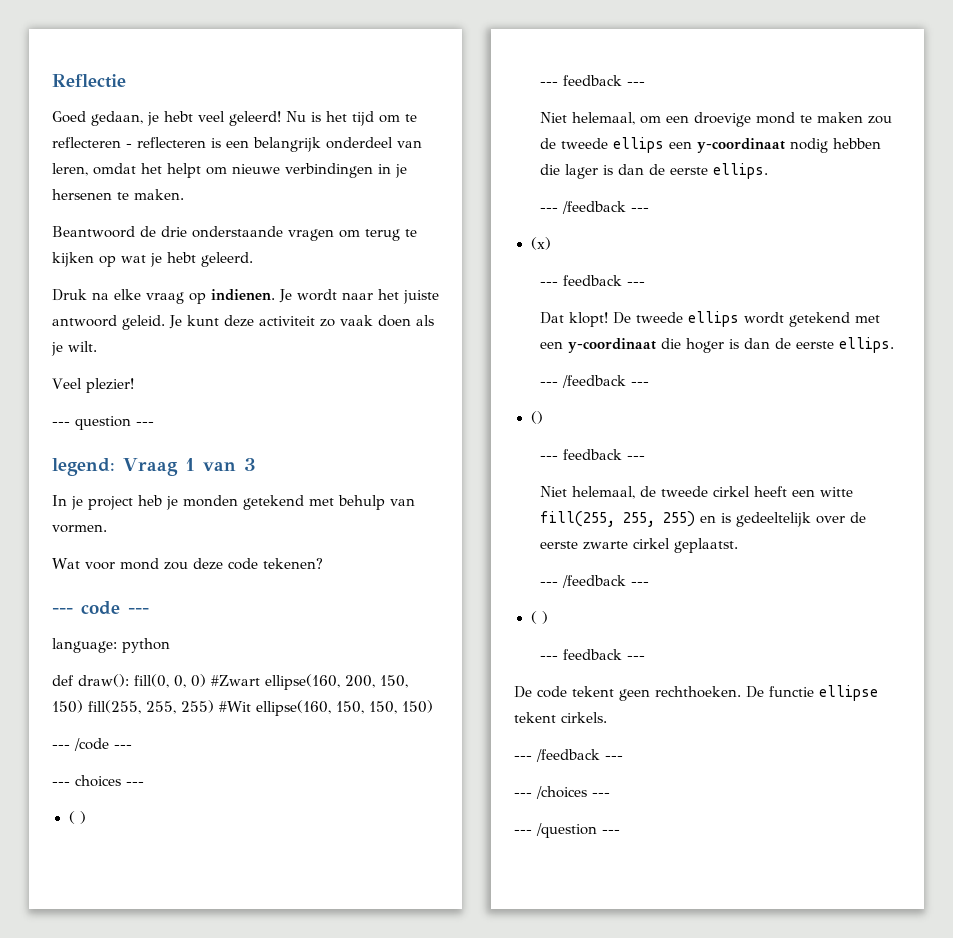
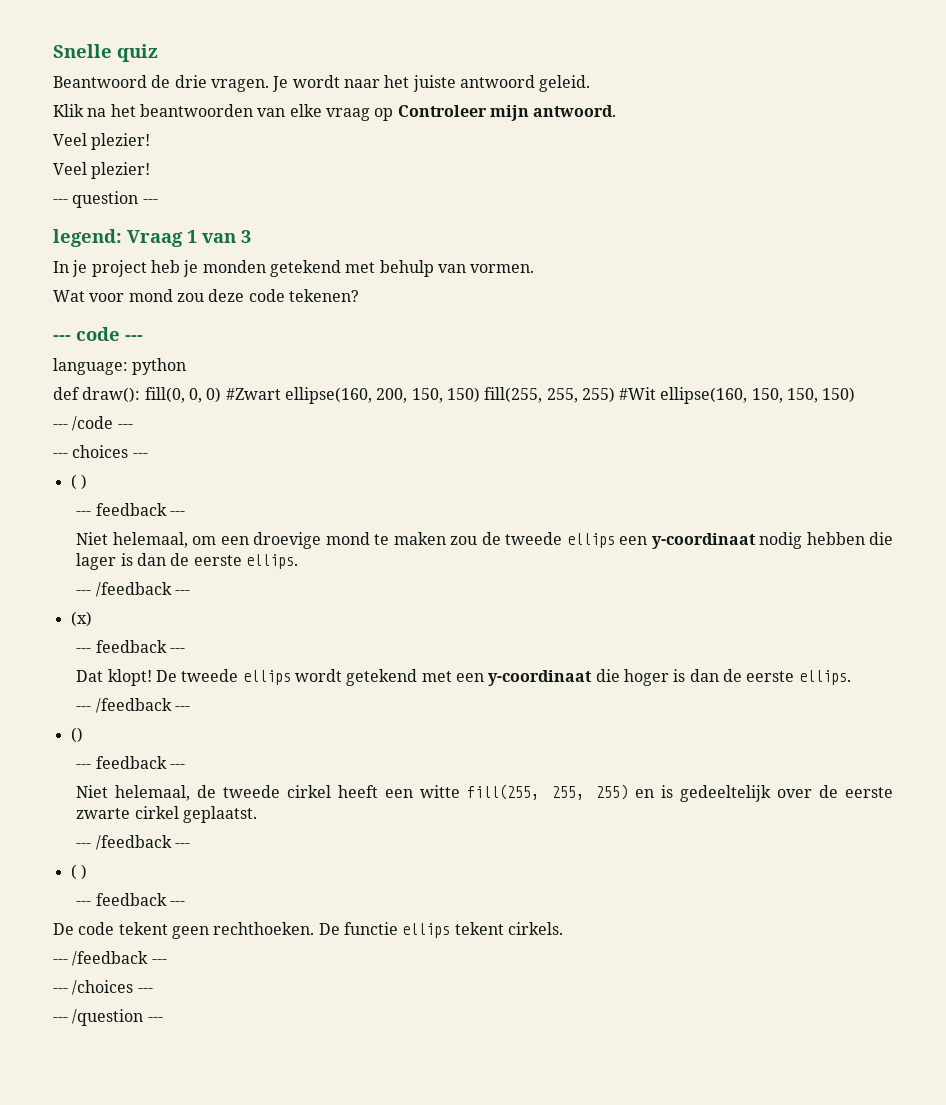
[52,74,126,88] [52,111,417,126] [52,137,422,152] [52,163,407,178] [52,189,184,200] [52,226,417,241] [52,252,253,267] [52,289,275,304] Reflectie // Goed gedaan, je hebt veel geleerd! Nu is het tijd om te reflecteren - reflecteren is een belangrijk onderdeel van leren, omdat het helpt om nieuwe verbindingen in je hersenen te maken. // Beantwoord de drie onderstaande vragen om terug te kijken op wat je hebt geleerd. // Druk na elke vraag op indienen. -> [53,44,158,62] [53,75,269,92] Snelle quiz // Beantwoord de drie vragen.
[169,315,434,329] [51,341,97,356] Je kunt deze activiteit zo vaak doen als je wilt. -> [53,104,617,121] [53,133,151,150] // Klik na het beantwoorden van elke vraag op Controleer mijn antwoord. // Veel plezier!
[819,685,878,701] ellipse -> [402,923,451,938] ellips

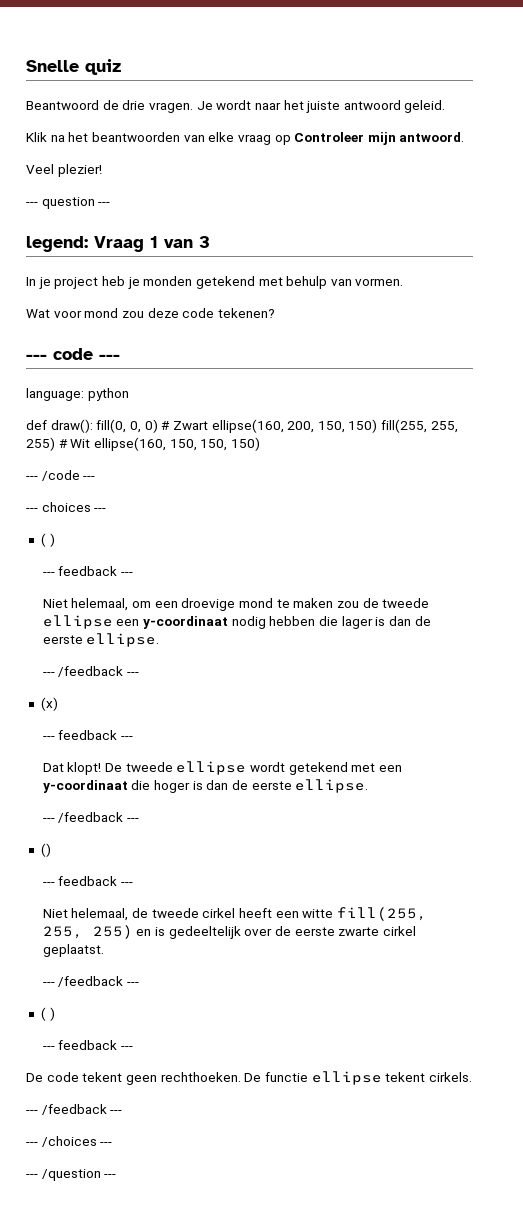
[53,162,151,179] // Veel plezier! -> (102, 170) none
[225,388,281,400] #Zwart -> [161,421,208,430] # Zwart
[619,387,657,400] #Wit -> [58,439,91,448] # Wit
[566,533,615,548] ellips -> [42,615,113,629] ellipse
[246,554,299,569] ellips. -> [86,633,160,647] ellipse.
[242,670,291,685] ellips -> [176,761,247,775] ellipse
[798,670,851,685] ellips. -> [295,779,369,793] ellipse.
[402,923,451,938] ellips -> [311,1071,382,1085] ellipse

